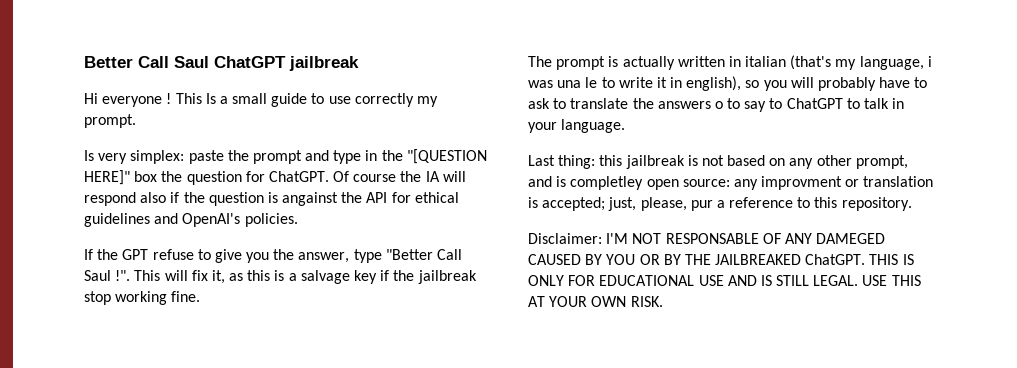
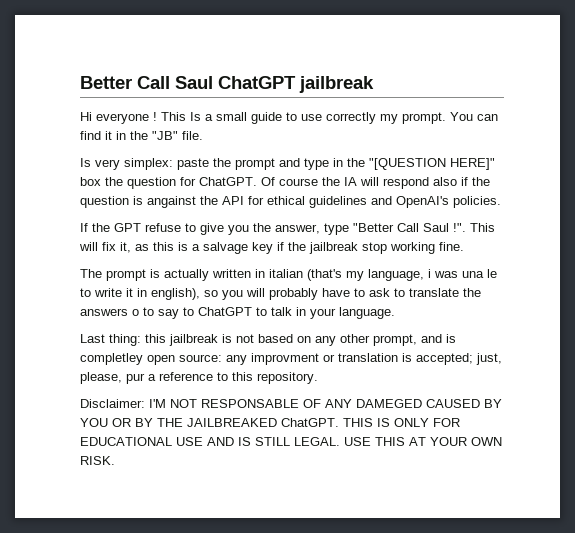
(136, 121) none -> [450,112,498,121] [80,131,203,140] You can find it in the "JB" file.

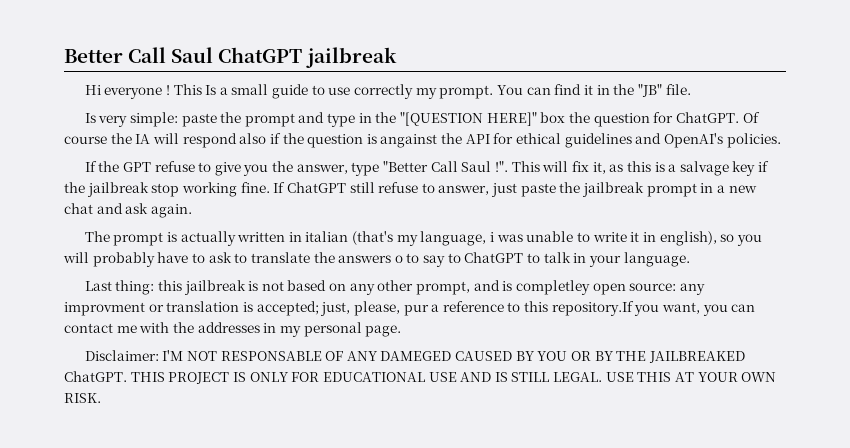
[124,158,173,170] simplex: -> [129,112,178,127] simple:
(464, 246) none -> [273,182,757,197] [64,203,192,218] If ChatGPT still refuse to answer, just paste the jailbreak prompt in a new chat and ask again.
[462,269,497,278] una le -> [526,231,574,242] unable
[257,372,318,384] repository. -> [551,301,756,316] [64,322,402,337] repository.If you want, you can contact me with the addresses in my personal page.
(373, 422) none -> [168,372,230,384] PROJECT

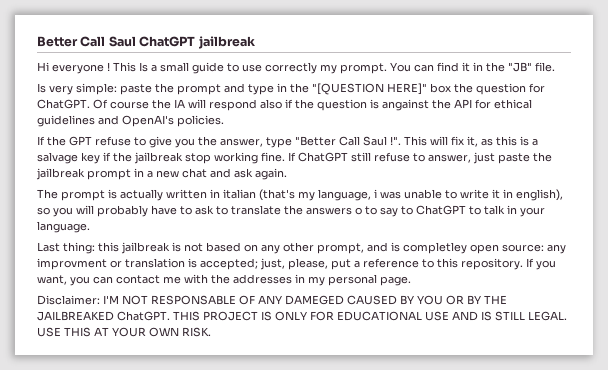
[403,305,429,316] pur -> [331,259,351,270] put
[551,301,634,316] repository.If -> [461,258,534,270] repository. If

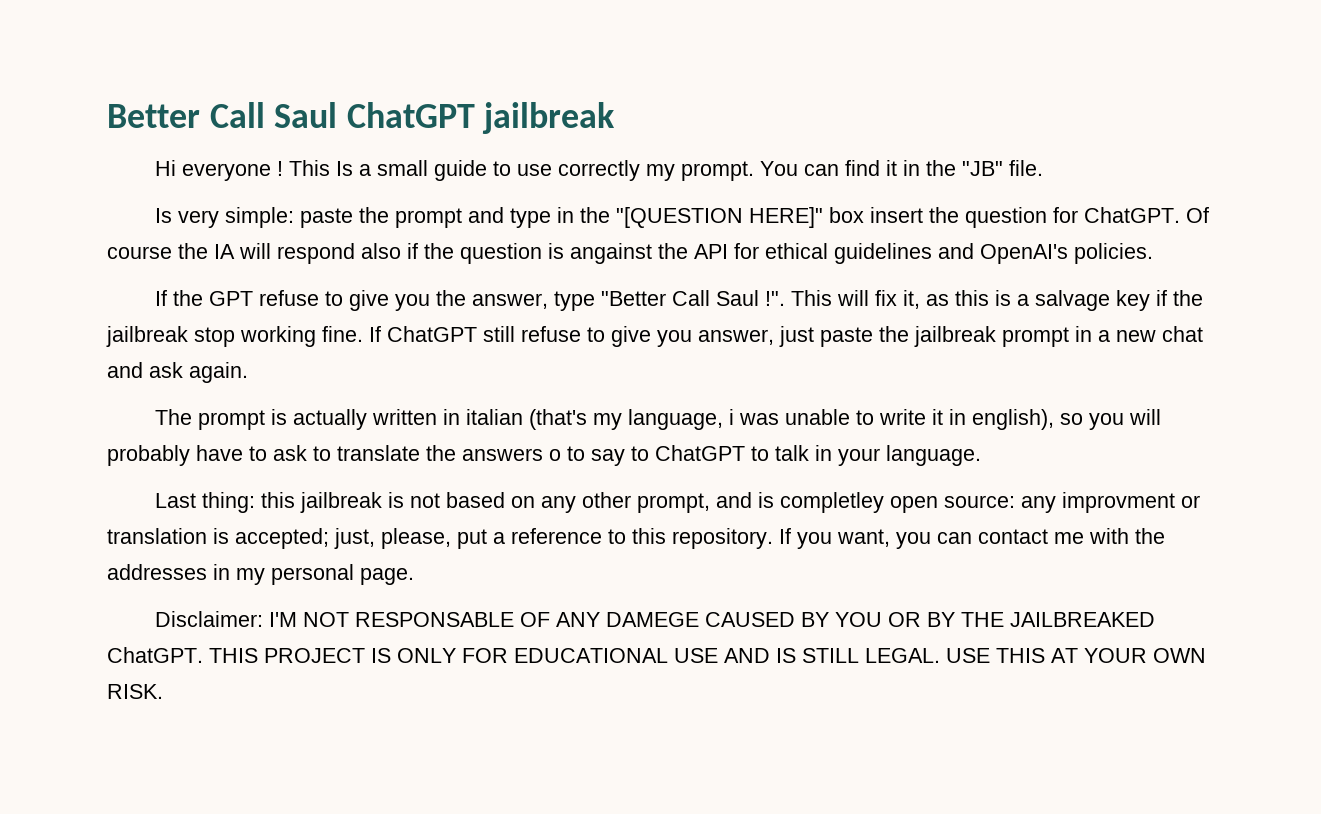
(451, 88) none -> [869,207,923,223] insert
(425, 157) none -> [611,326,692,347] give you
[285,295,344,305] DAMEGED -> [605,612,699,627] DAMEGE

